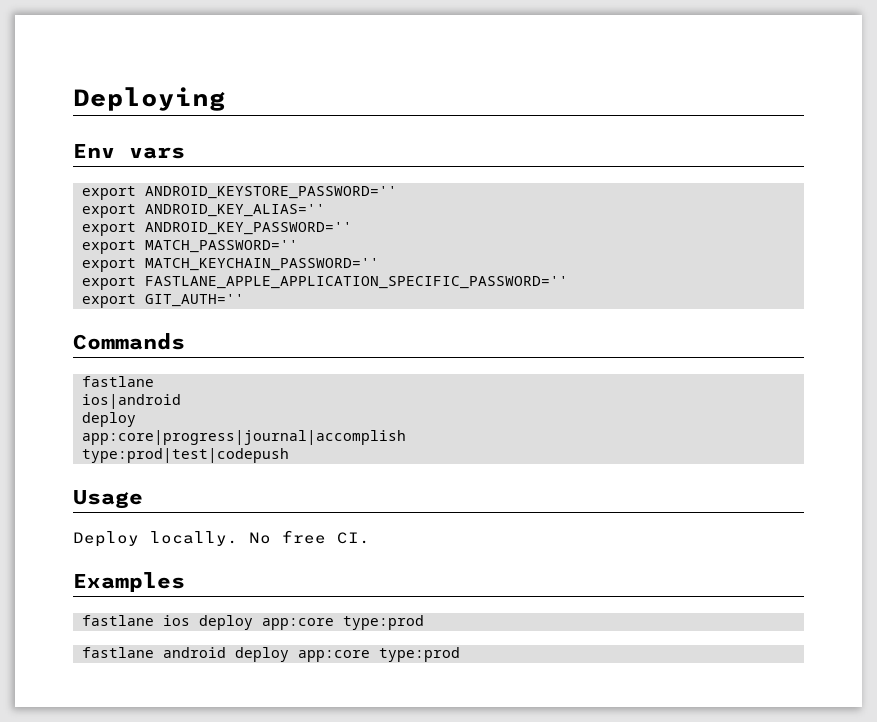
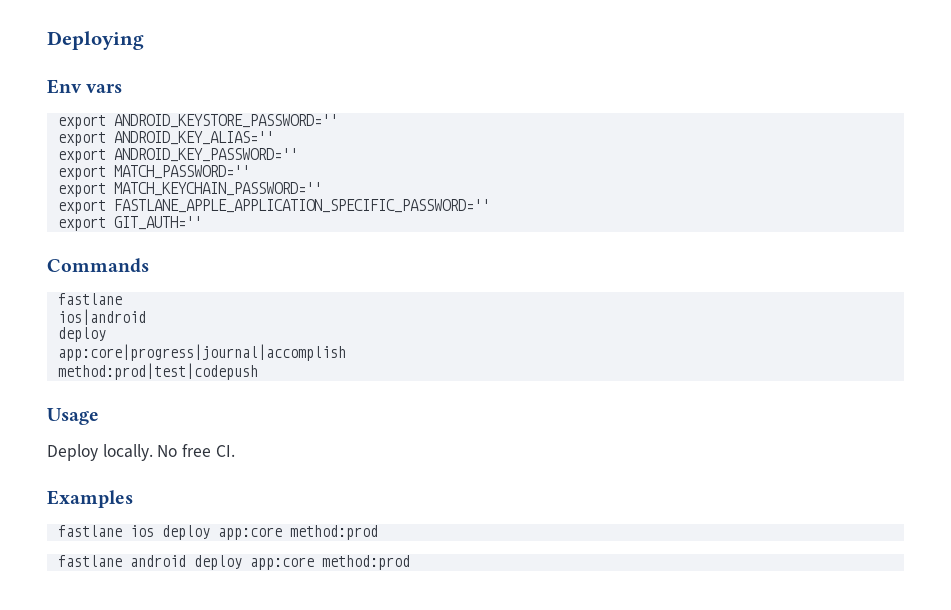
[82,448,289,463] type:prod|test|codepush -> [57,363,258,380] method:prod|test|codepush
[343,615,424,630] type:prod -> [289,525,378,540] method:prod
[379,647,460,662] type:prod -> [321,555,410,570] method:prod

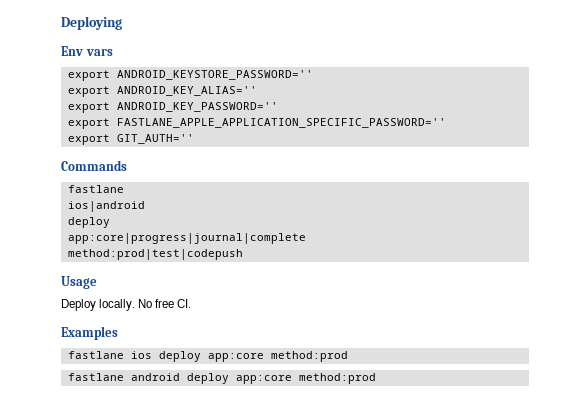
[57,165,250,180] [57,182,322,197] // export MATCH_PASSWORD='' // export MATCH_KEYCHAIN_PASSWORD='' -> (278, 107) none
[57,344,346,361] app:core|progress|journal|accomplish -> [67,233,306,244] app:core|progress|journal|complete

